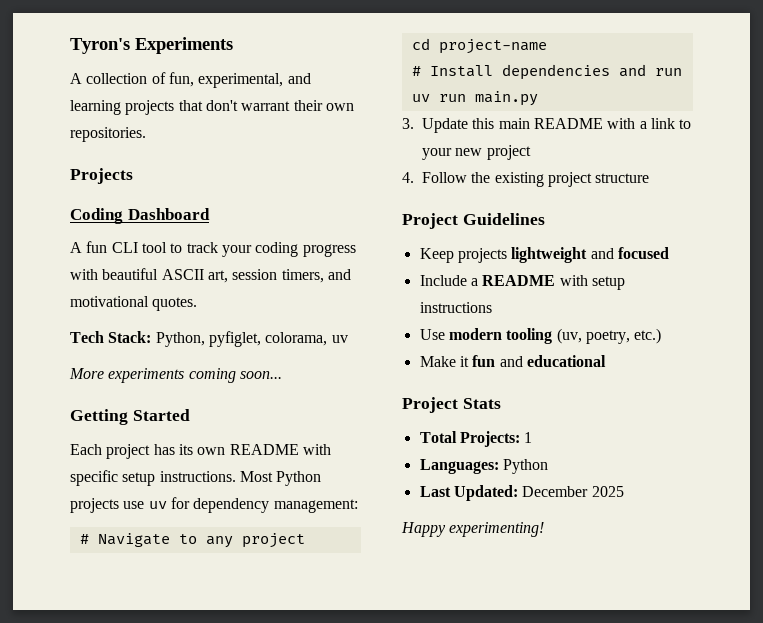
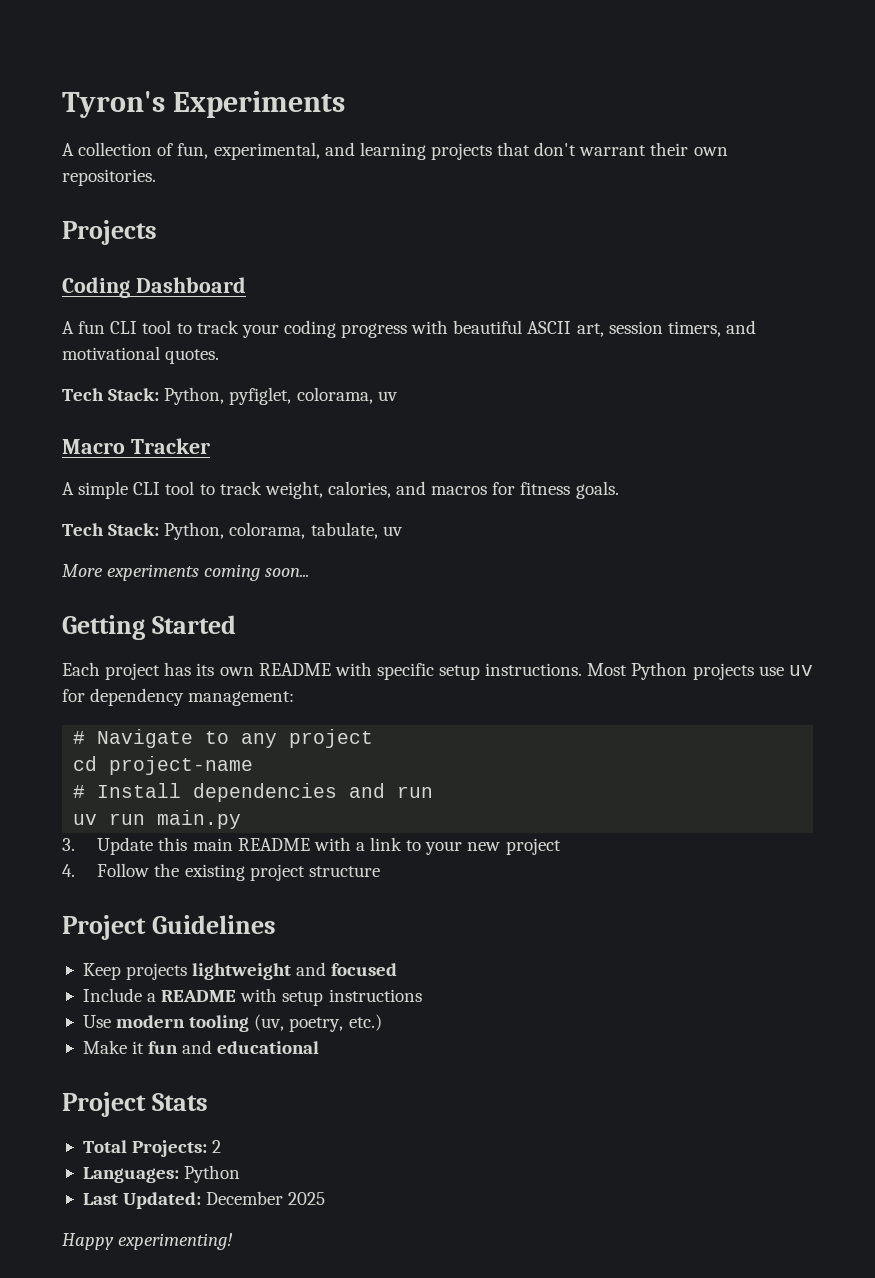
(348, 339) none -> [62,438,210,454] [62,481,619,499] [62,522,403,540] // Macro Tracker // A simple CLI tool to track weight, calories, and macros for fitness goals. // Tech Stack: Python, colorama, tabulate, uv
[524,432,533,443] 1 -> [212,1140,222,1153] 2

